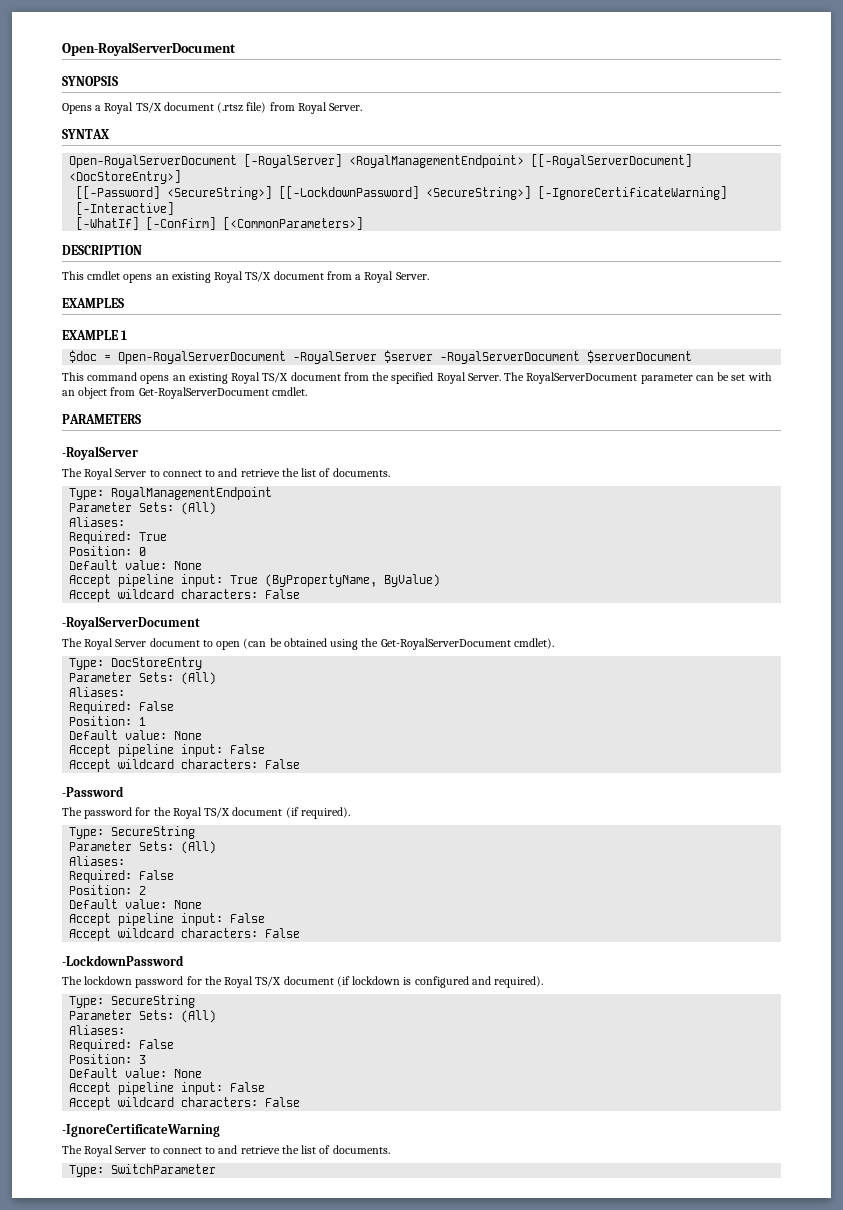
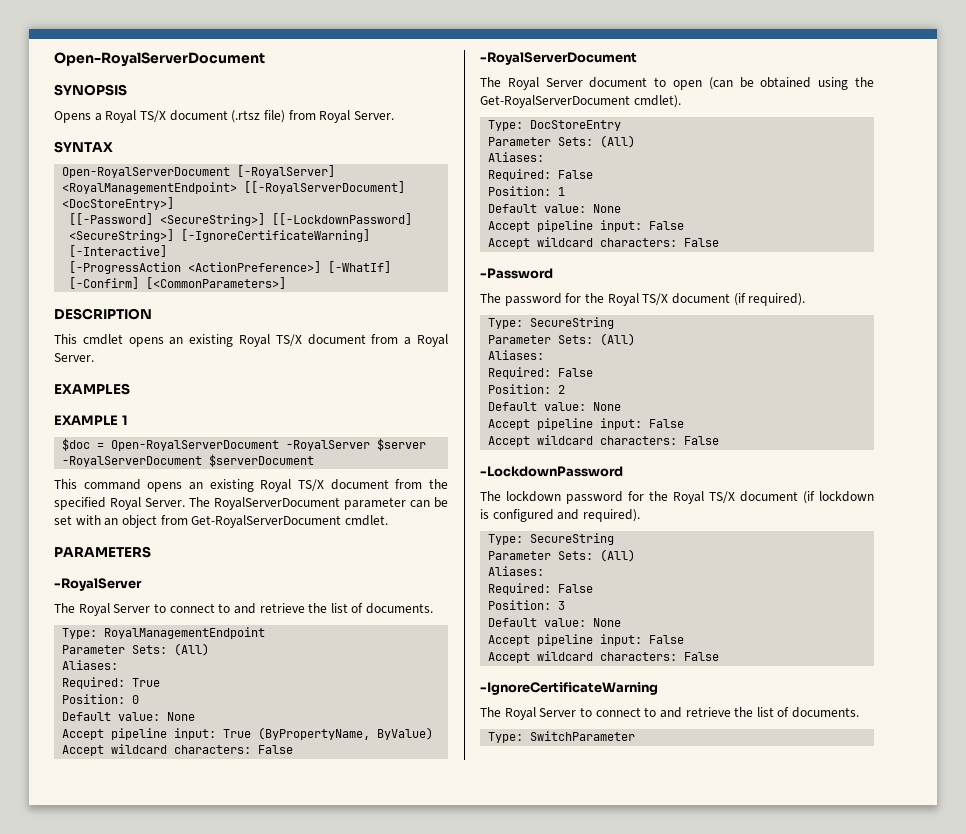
(175, 208) none -> [69,261,322,274] [-ProgressAction <ActionPreference>]

